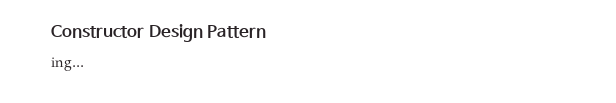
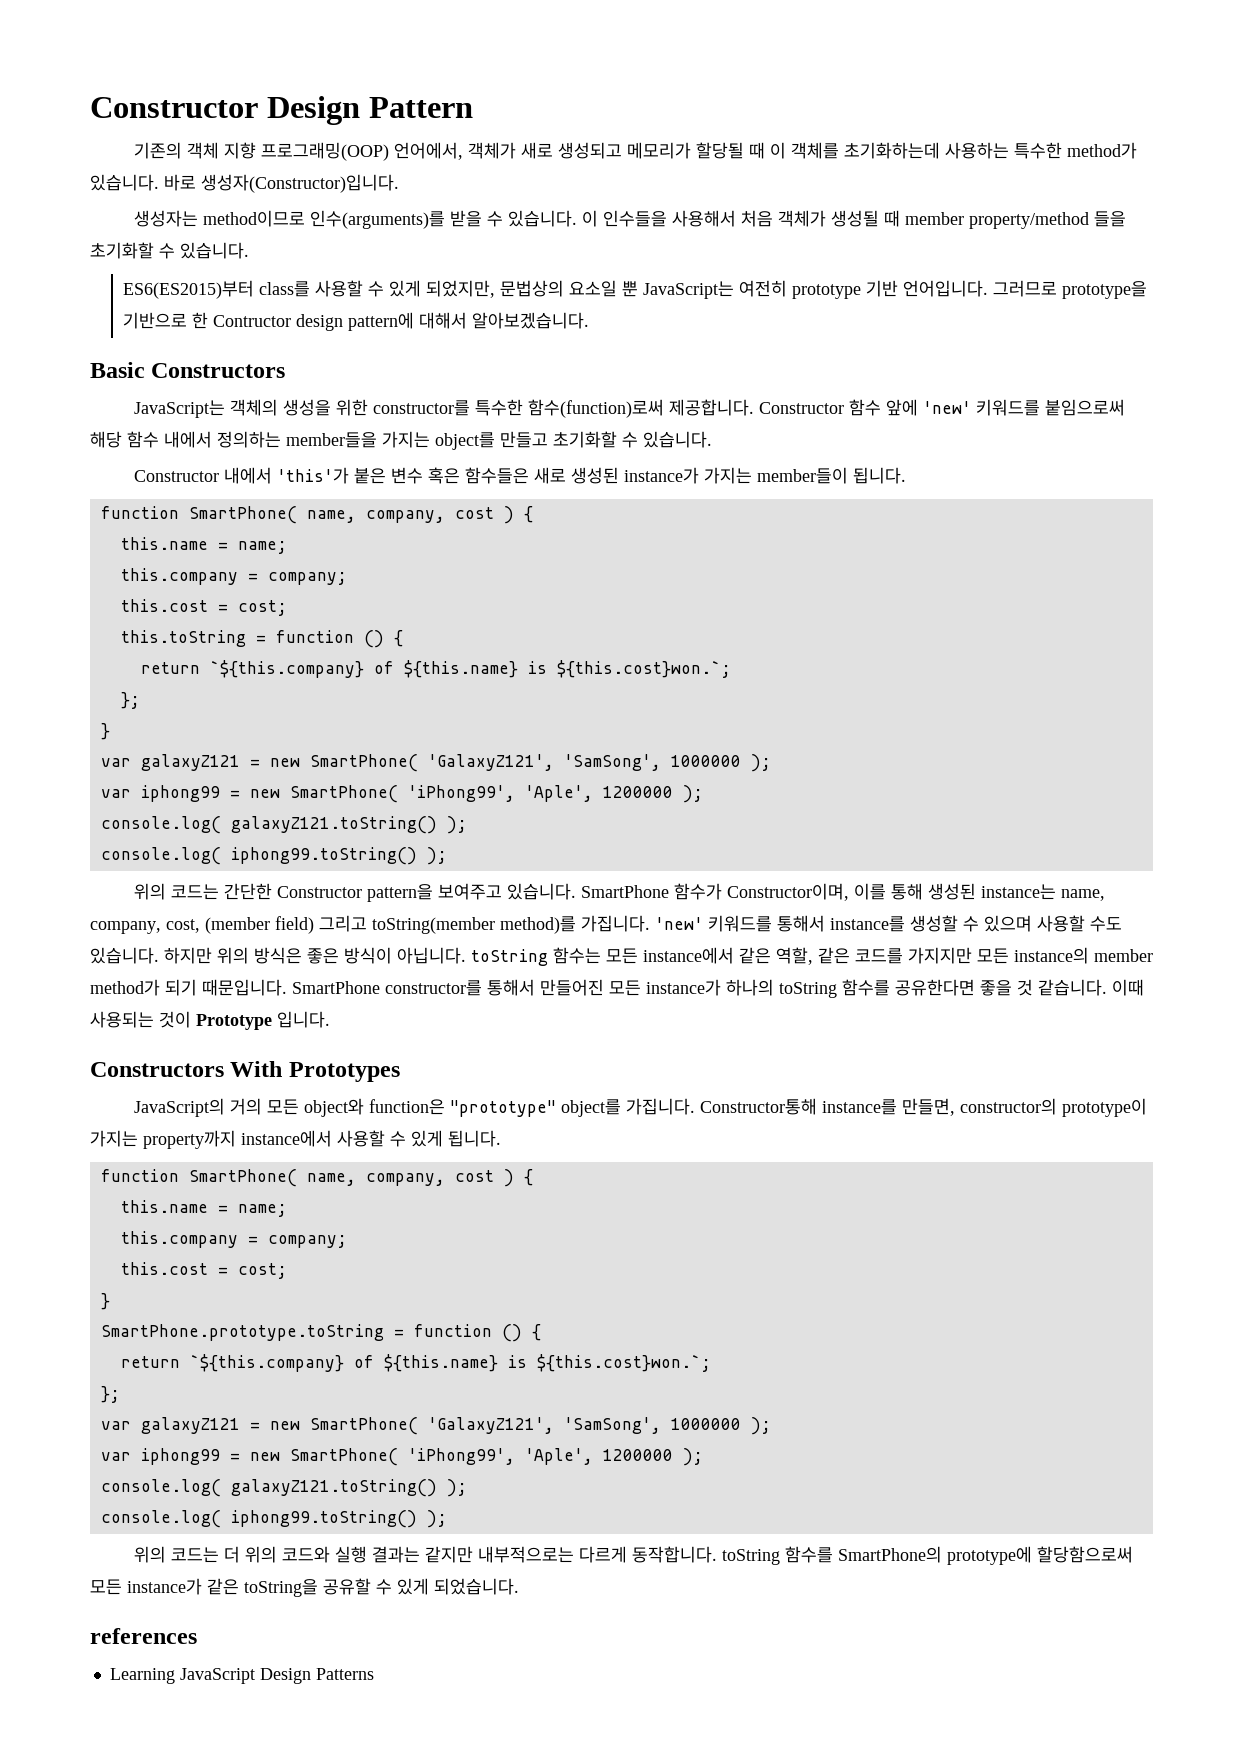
[51,57,84,71] ing... -> [134,142,1138,161] [90,174,399,193] [134,210,1127,229] [90,242,249,259] [123,280,1148,299] [123,312,590,331] [90,362,286,378] [134,399,1126,418] [90,431,712,450] [134,467,907,484] [100,506,533,524] [120,537,287,554] [120,568,347,585] [120,599,287,616] [120,630,403,648] [140,660,731,678] [120,692,140,709] [100,723,110,740] [100,754,771,772] [100,785,703,803] [100,816,467,834] [100,847,447,865] [134,883,1106,902] [90,915,1122,934] [90,947,1153,966] [90,979,1144,998] [90,1011,330,1030] [90,1061,400,1082] [134,1098,1148,1117] [90,1130,501,1149] [100,1169,533,1187] [120,1200,287,1217] [120,1231,347,1248] [120,1262,287,1279] [100,1293,110,1310] [100,1324,541,1342] [120,1354,711,1372] [100,1386,120,1403] [100,1417,771,1435] [100,1448,703,1466] [100,1479,467,1497] [100,1510,447,1528] [134,1546,1134,1565] [90,1578,519,1597] [90,1628,197,1644] [109,1668,374,1684] 기존의 객체 지향 프로그래밍(OOP) 언어에서, 객체가 새로 생성되고 메모리가 할당될 때 이 객체를 초기화하는데 사용하는 특수한 method가 있습니다. 바로 생성자(Constructor)입니다. // 생성자는 method이므로 인수(arguments)를 받을 수 있습니다. 이 인수들을 사용해서 처음 객체가 생성될 때 member property/method 들을 초기화할 수 있습니다. // ES6(ES2015)부터 class를 사용할 수 있게 되었지만, 문법상의 요소일 뿐 JavaScript는 여전히 prototype 기반 언어입니다. 그러므로 prototype을 기반으로 한 Contructor design pattern에 대해서 알아보겠습니다. // Basic Constructors // JavaScript는 객체의 생성을 위한 constructor를 특수한 함수(function)로써 제공합니다. Constructor 함수 앞에 'new' 키워드를 붙임으로써 해당 함수 내에서 정의하는 member들을 가지는 object를 만들고 초기화할 수 있습니다. // Constructor 내에서 'this'가 붙은 변수 혹은 함수들은 새로 생성된 instance가 가지는 member들이 됩니다. // function SmartPhone( name, company, cost ) { // this.name = name; // this.company = company; // this.cost = cost; // this.toString = function () { // return `${this.company} of ${this.name} is ${this.cost}won.`; // }; // } // var galaxyZ121 = new SmartPhone( 'GalaxyZ121', 'SamSong', 1000000 ); // var iphong99 = new SmartPhone( 'iPhong99', 'Aple', 1200000 ); // console.log( galaxyZ121.toString() ); // console.log( iphong99.toString() ); // 위의 코드는 간단한 Constructor pattern을 보여주고 있습니다. SmartPhone 함수가 Constructor이며, 이를 통해 생성된 instance는 name, company, cost, (member field) 그리고 toString(member method)를 가집니다. 'new' 키워드를 통해서 instance를 생성할 수 있으며 사용할 수도 있습니다. 하지만 위의 방식은 좋은 방식이 아닙니다. toString 함수는 모든 instance에서 같은 역할, 같은 코드를 가지지만 모든 instance의 member method가 되기 때문입니다. SmartPhone constructor를 통해서 만들어진 모든 instance가 하나의 toString 함수를 공유한다면 좋을 것 같습니다. 이때 사용되는 것이 Prototype 입니다. // Constructors With Prototypes // JavaScript의 거의 모든 object와 function은 "prototype" object를 가집니다. Constructor통해 instance를 만들면, constructor의 prototype이 가지는 property까지 instance에서 사용할 수 있게 됩니다. // function SmartPhone( name, company, cost ) { // this.name = name; // this.company = company; // this.cost = cost; // } // SmartPhone.prototype.toString = function () { // return `${this.company} of ${this.name} is ${this.cost}won.`; // }; // var galaxyZ121 = new SmartPhone( 'GalaxyZ121', 'SamSong', 1000000 ); // var iphong99 = new SmartPhone( 'iPhong99', 'Aple', 1200000 ); // console.log( galaxyZ121.toString() ); // console.log( iphong99.toString() ); // 위의 코드는 더 위의 코드와 실행 결과는 같지만 내부적으로는 다르게 동작합니다. toString 함수를 SmartPhone의 prototype에 할당함으로써 모든 instance가 같은 toString을 공유할 수 있게 되었습니다. // references // Learning JavaScript Design Patterns

